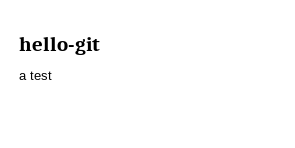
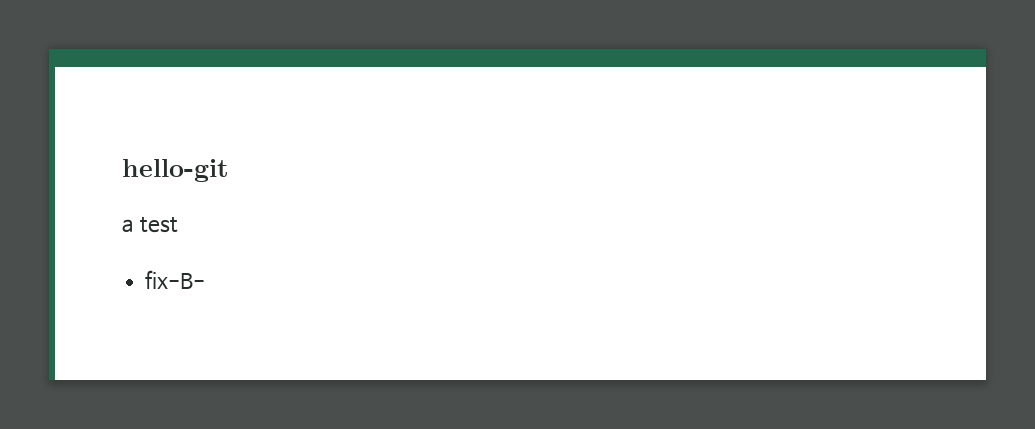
(52, 75) none -> [145,270,206,289] // fix-B-

